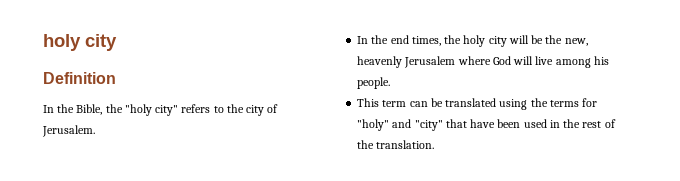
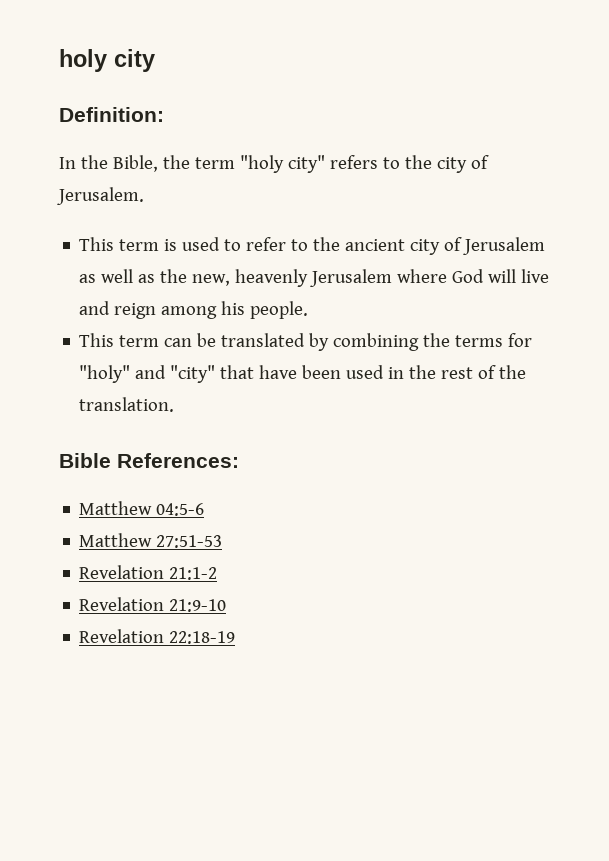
[43,72,116,84] Definition -> [59,107,164,122] Definition:
(123, 108) none -> [194,157,235,169] term
[357,35,544,47] In the end times, the holy city will be -> [79,237,546,255] [79,269,156,283] This term is used to refer to the ancient city of Jerusalem as well as
(554, 60) none -> [79,301,157,319] and reign
[499,99,528,110] using -> [309,333,420,351] by combining
(435, 144) none -> [59,453,239,468] [79,501,205,516] [79,533,223,548] [79,565,218,580] [79,597,227,612] [79,629,236,644] // Bible References: // Matthew 04:5-6 // Matthew 27:51-53 // Revelation 21:1-2 // Revelation 21:9-10 // Revelation 22:18-19

